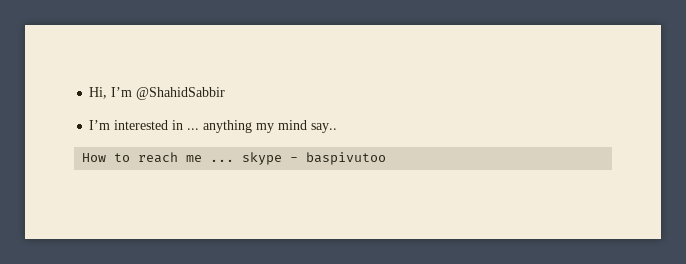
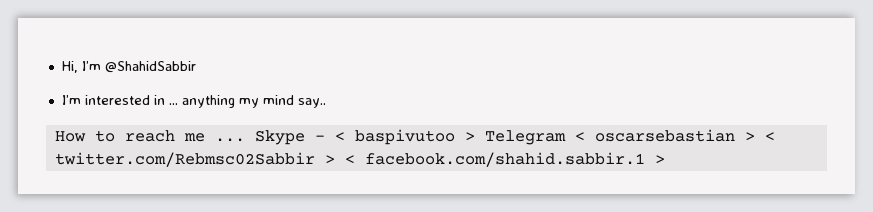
[242,152,387,165] skype - baspivutoo -> [254,129,775,145] [54,152,665,167] Skype - < baspivutoo > Telegram < oscarsebastian > < twitter.com/Rebmsc02Sabbir > < facebook.com/shahid.sabbir.1 >

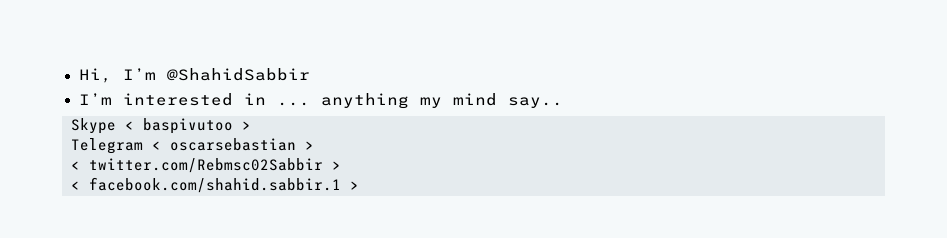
[54,130,325,145] How to reach me ... Skype - -> [71,118,116,134] Skype
(475, 136) none -> (251, 125) //
(755, 136) none -> (314, 145) //
(335, 159) none -> (341, 165) //

